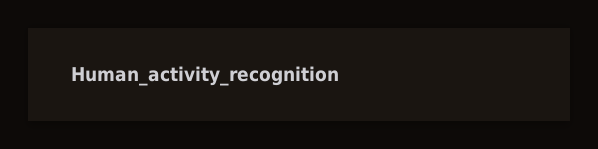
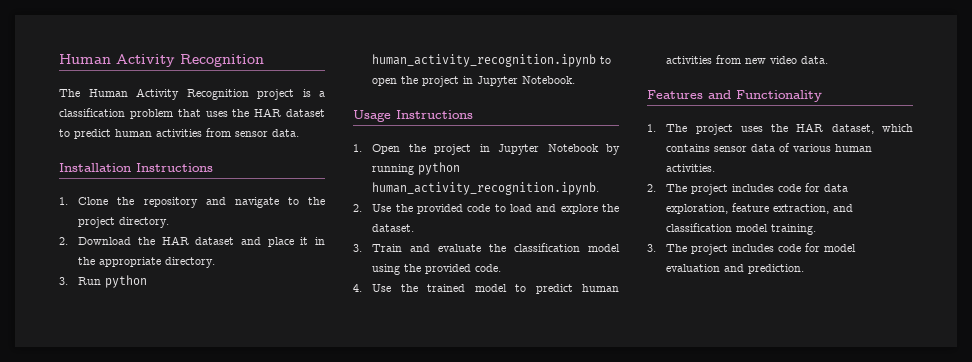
[71,66,339,86] Human_activity_recognition -> [59,54,264,67] [59,88,325,100] [59,108,325,119] [59,128,299,139] [59,163,213,172] [59,197,325,208] [78,217,170,228] [59,236,325,247] [78,257,216,268] [59,275,148,288] [372,54,612,67] [372,76,576,87] [353,110,473,122] [353,144,620,155] [372,162,461,175] [372,182,600,195] [353,204,619,214] [372,224,415,232] [353,243,620,252] [372,264,502,275] [353,284,619,294] [666,55,829,64] [647,90,822,102] [647,123,913,135] [666,143,873,152] [666,164,716,172] [647,183,849,195] [666,203,854,214] [666,223,817,235] [647,243,857,255] [666,264,805,274] Human Activity Recognition // The Human Activity Recognition project is a classification problem that uses the HAR dataset to predict human activities from sensor data. // Installation Instructions // 1. Clone the repository and navigate to the project directory. // 2. Download the HAR dataset and place it in the appropriate directory. // 3. Run python human_activity_recognition.ipynb to open the project in Jupyter Notebook. // Usage Instructions // 1. Open the project in Jupyter Notebook by running python human_activity_recognition.ipynb. // 2. Use the provided code to load and explore the dataset. // 3. Train and evaluate the classification model using the provided code. // 4. Use the trained model to predict human activities from new video data. // Features and Functionality // 1. The project uses the HAR dataset, which contains sensor data of various human activities. // 2. The project includes code for data exploration, feature extraction, and classification model training. // 3. The project includes code for model evaluation and prediction.

